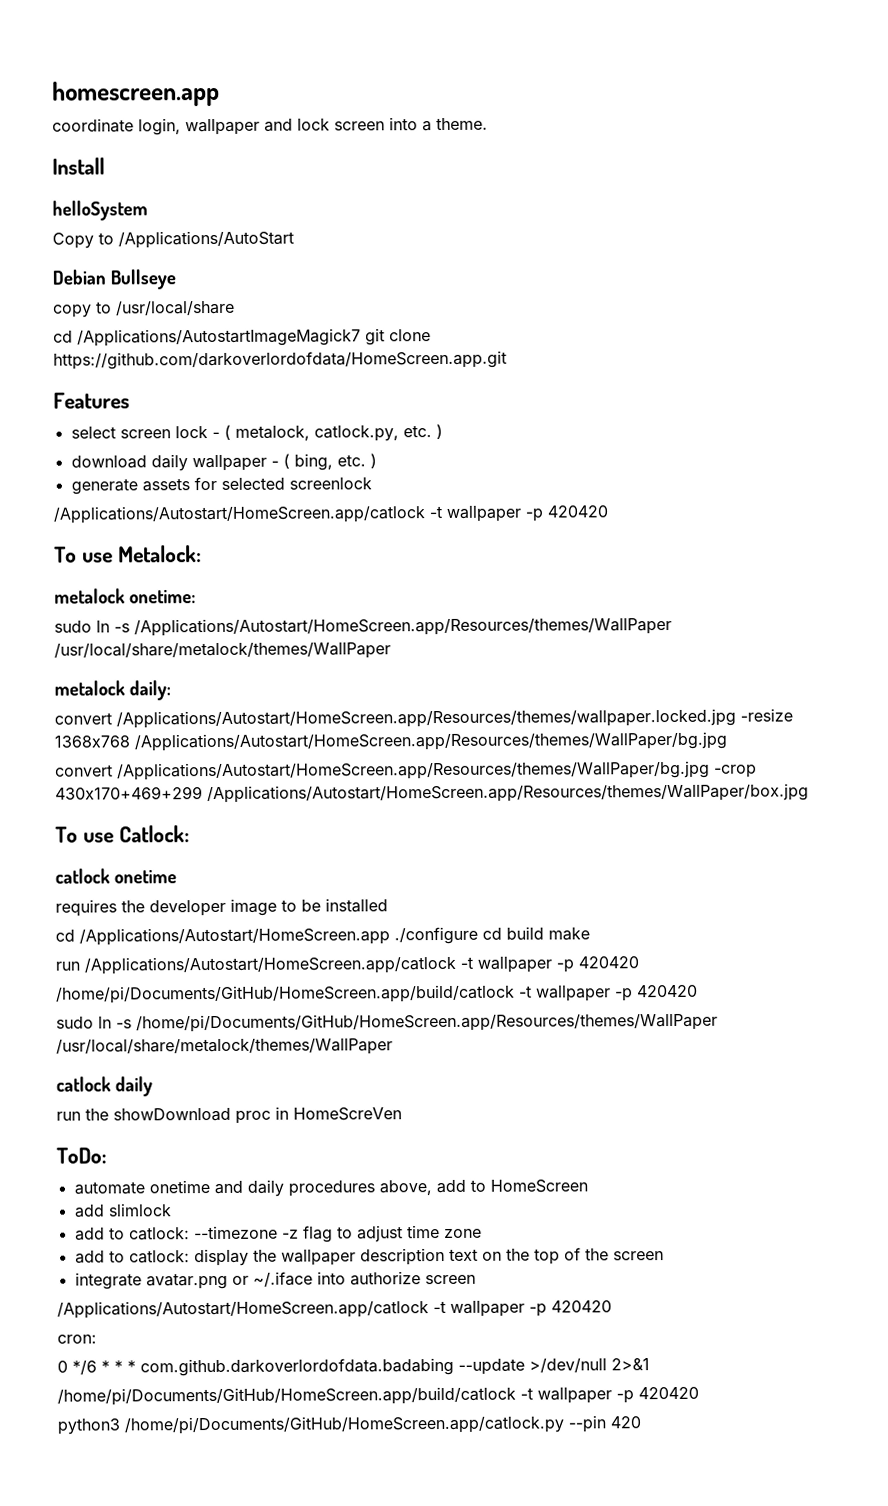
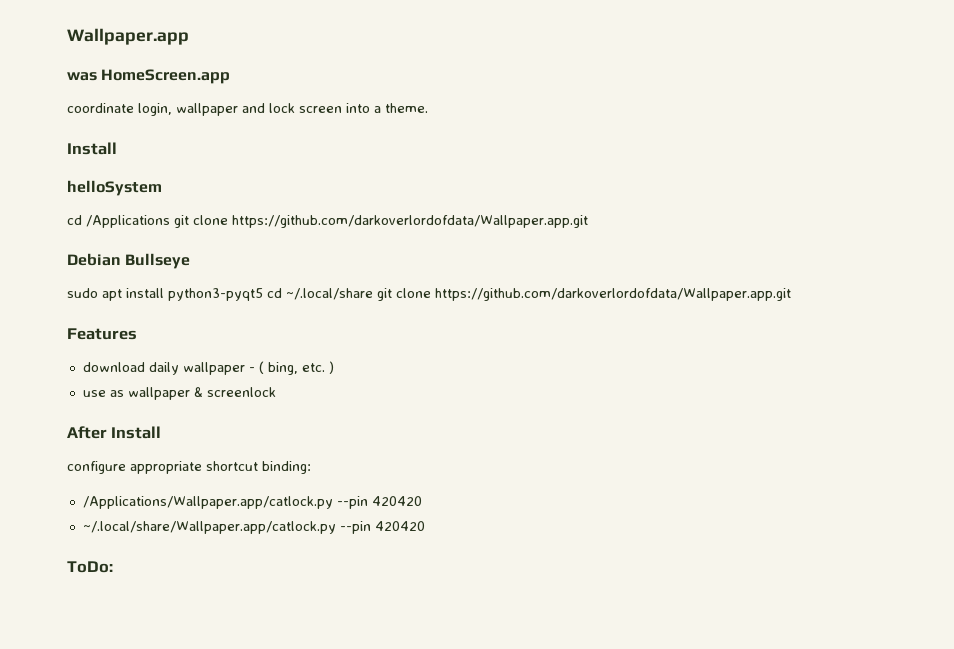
[52,80,220,107] homescreen.app -> [67,28,189,45] [67,69,231,84] Wallpaper.app // was HomeScreen.app
[52,230,294,249] [52,269,176,290] [53,300,235,318] [53,328,431,347] [53,350,507,370] Copy to /Applications/AutoStart // Debian Bullseye // copy to /usr/local/share // cd /Applications/AutostartImageMagick7 git clone https://github.com/darkoverlordofdata/HomeScreen.app.git -> [67,215,588,228] [67,253,191,269] [67,288,791,301] cd /Applications git clone https://github.com/darkoverlordofdata/Wallpaper.app.git // Debian Bullseye // sudo apt install python3-pyqt5 cd ~/.local/share git clone https://github.com/darkoverlordofdata/Wallpaper.app.git
[70,424,443,442] // select screen lock - ( metalock, catlock.py, etc. ) -> (137, 334) none
[70,476,372,495] [53,505,608,524] [54,545,202,563] [54,588,196,604] [54,617,672,637] [54,642,391,660] [54,680,171,701] [54,708,793,729] [54,731,727,752] [55,760,757,781] [55,783,809,804] [55,825,190,843] [55,868,177,884] [55,898,388,917] [55,926,590,946] [55,955,639,975] [56,984,698,1004] [56,1012,718,1033] [56,1038,393,1056] [56,1076,153,1097] [56,1106,402,1124] [56,1147,107,1164] [73,1179,588,1197] [73,1203,172,1218] [74,1225,482,1243] [74,1247,664,1267] [74,1271,476,1290] [57,1300,612,1319] [57,1334,97,1344] [57,1357,650,1377] [57,1386,699,1406] [57,1415,641,1435] generate assets for selected screenlock // /Applications/Autostart/HomeScreen.app/catlock -t wallpaper -p 420420 // To use Metalock: // metalock onetime: // sudo ln -s /Applications/Autostart/HomeScreen.app/Resources/themes/WallPaper /usr/local/share/metalock/themes/WallPaper // metalock daily: // convert /Applications/Autostart/HomeScreen.app/Resources/themes/wallpaper.locked.jpg -resize 1368x768 /Applications/Autostart/HomeScreen.app/Resources/themes/WallPaper/bg.jpg // convert /Applications/Autostart/HomeScreen.app/Resources/themes/WallPaper/bg.jpg -crop 430x170+469+299 /Applications/Autostart/HomeScreen.app/Resources/themes/WallPaper/box.jpg // To use Catlock: // catlock onetime // requires the developer image to be installed // cd /Applications/Autostart/HomeScreen.app ./configure cd build make // run /Applications/Autostart/HomeScreen.app/catlock -t wallpaper -p 420420 // /home/pi/Documents/GitHub/HomeScreen.app/build/catlock -t wallpaper -p 420420 // sudo ln -s /home/pi/Documents/GitHub/HomeScreen.app/Resources/themes/WallPaper /usr/local/share/metalock/themes/WallPaper // catlock daily // run the showDownload proc in HomeScreVen // ToDo: // automate onetime and daily procedures above, add to HomeScreen // add slimlock // add to catlock: --timezone -z flag to adjust time zone // add to catlock: display the wallpaper description text on the top of the screen // integrate avatar.png or ~/.iface into authorize screen // /Applications/Autostart/HomeScreen.app/catlock -t wallpaper -p 420420 // cron: // 0 */6 * * * com.github.darkoverlordofdata.badabing --update >/dev/null 2>&1 // /home/pi/Documents/GitHub/HomeScreen.app/build/catlock -t wallpaper -p 420420 // python3 /home/pi/Documents/GitHub/HomeScreen.app/catlock.py --pin 420 -> [82,387,276,400] [67,426,162,439] [67,461,311,474] [82,496,422,509] [82,521,425,534] [67,561,113,573] use as wallpaper & screenlock // After Install // configure appropriate shortcut binding: // /Applications/Wallpaper.app/catlock.py --pin 420420 // ~/.local/share/Wallpaper.app/catlock.py --pin 420420 // ToDo:

